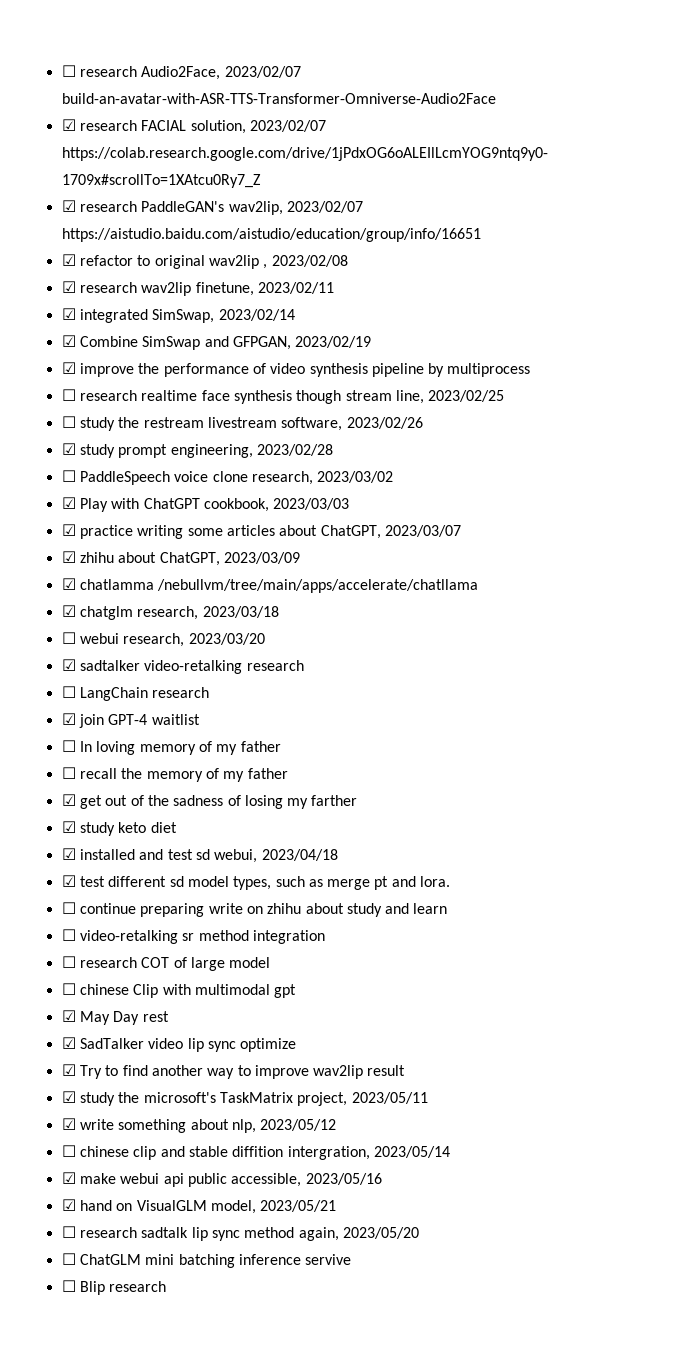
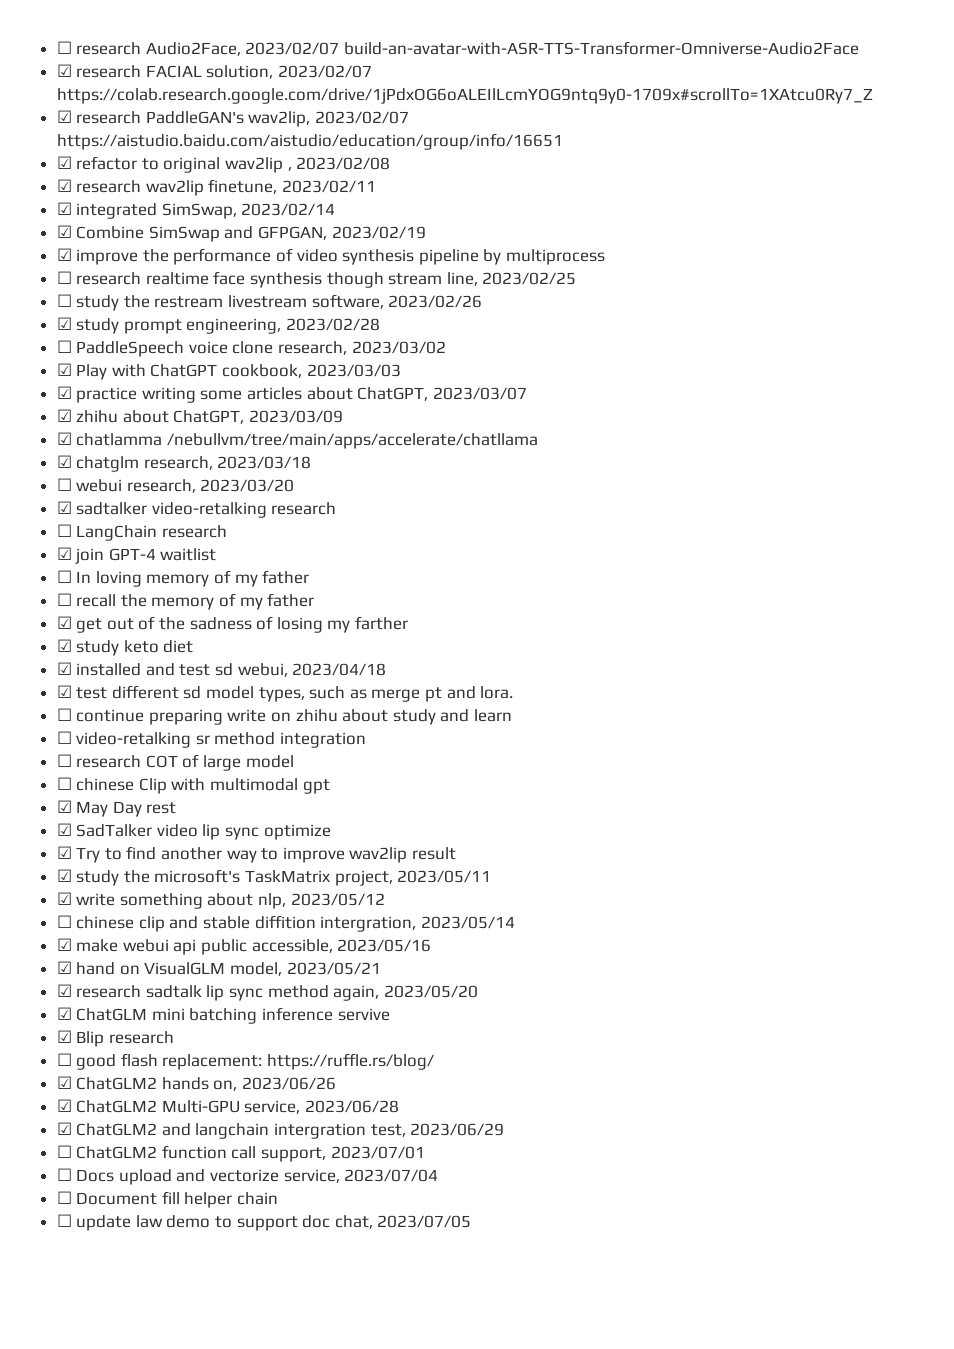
[61,1226,76,1238] ☐ -> [56,984,72,997] ☑
[61,1253,76,1265] ☐ -> [56,1007,72,1020] ☑
[61,1280,76,1292] ☐ -> [56,1030,72,1043] ☑
(167, 1286) none -> [56,1053,435,1070] [56,1076,337,1091] [56,1099,400,1114] [56,1122,505,1139] [56,1145,425,1162] [56,1168,439,1185] [56,1191,279,1208] [56,1214,472,1231] // ☐ good flash replacement: https://ruffle.rs/blog/ // ☑ ChatGLM2 hands on, 2023/06/26 // ☑ ChatGLM2 Multi-GPU service, 2023/06/28 // ☑ ChatGLM2 and langchain intergration test, 2023/06/29 // ☐ ChatGLM2 function call support, 2023/07/01 // ☐ Docs upload and vectorize service, 2023/07/04 // ☐ Document fill helper chain // ☐ update law demo to support doc chat, 2023/07/05

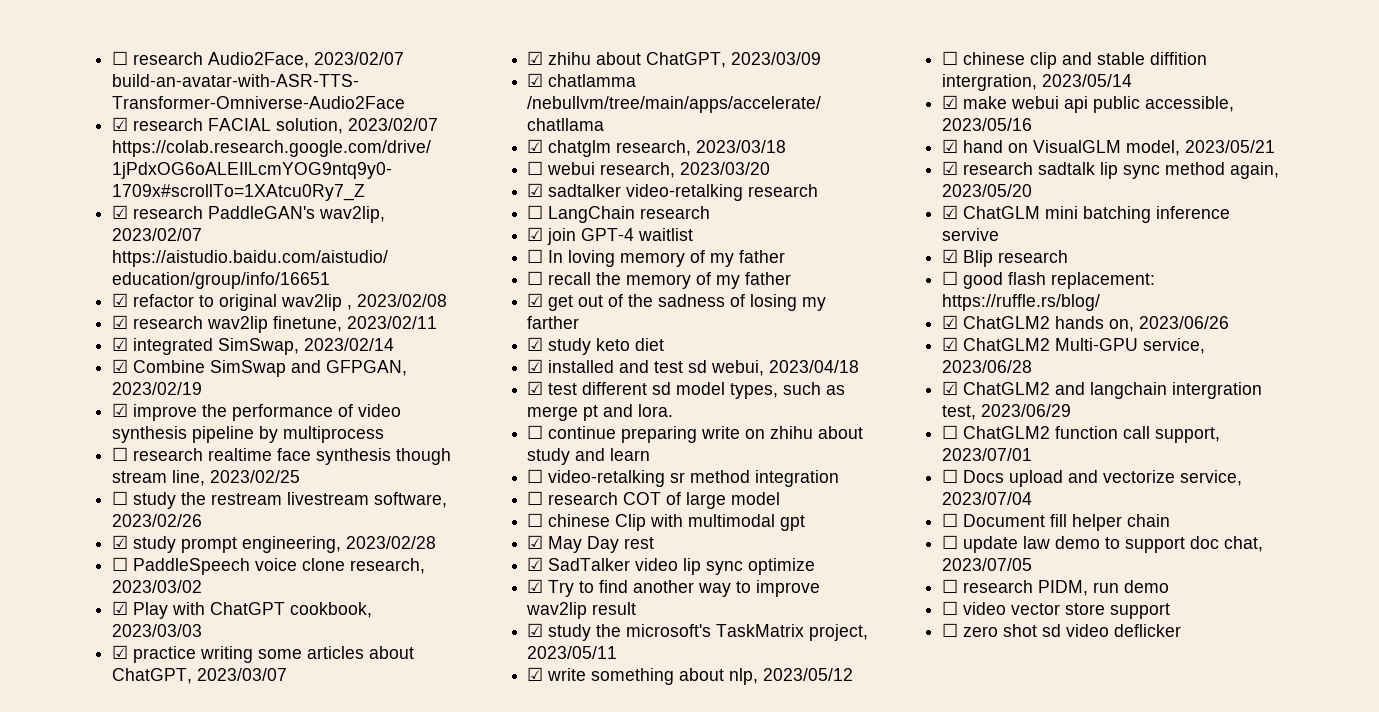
(472, 1221) none -> [942,579,1170,596] [942,601,1171,619] [942,623,1182,637] // ☐ research PIDM, run demo // ☐ video vector store support // ☐ zero shot sd video deflicker

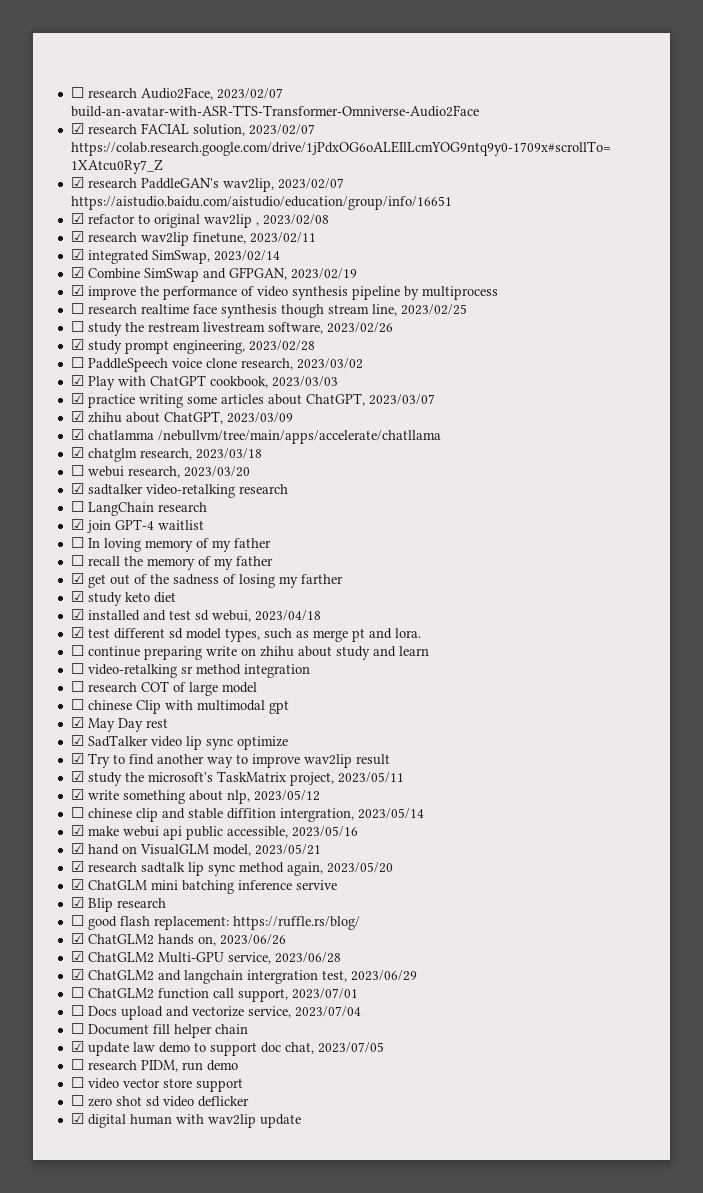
[942,535,959,549] ☐ -> [70,1041,84,1052] ☑
(1182, 630) none -> [70,1113,301,1128] // ☑ digital human with wav2lip update

